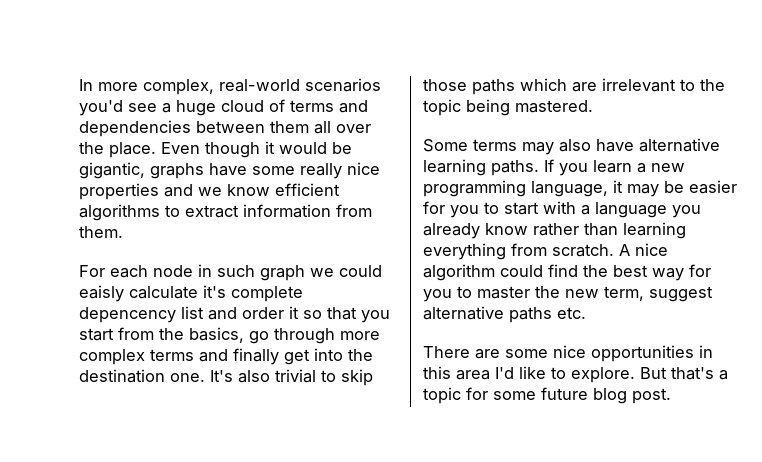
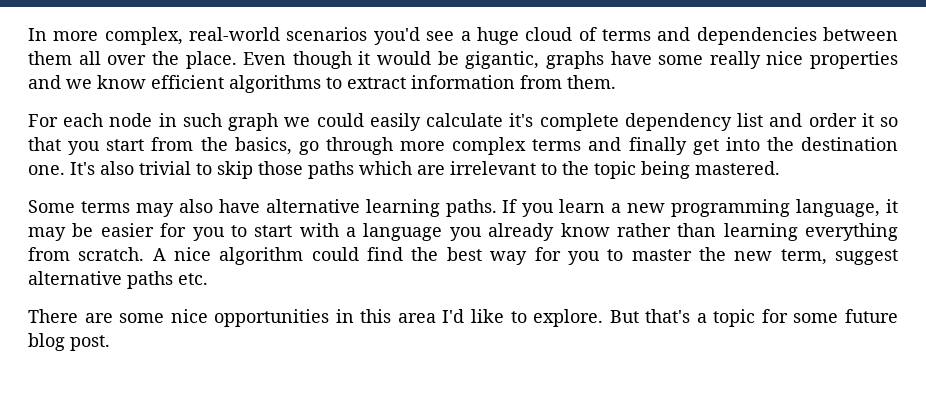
[79,285,124,302] eaisly -> [369,113,421,131] easily
[79,307,176,323] depencency -> [624,113,732,131] dependency

